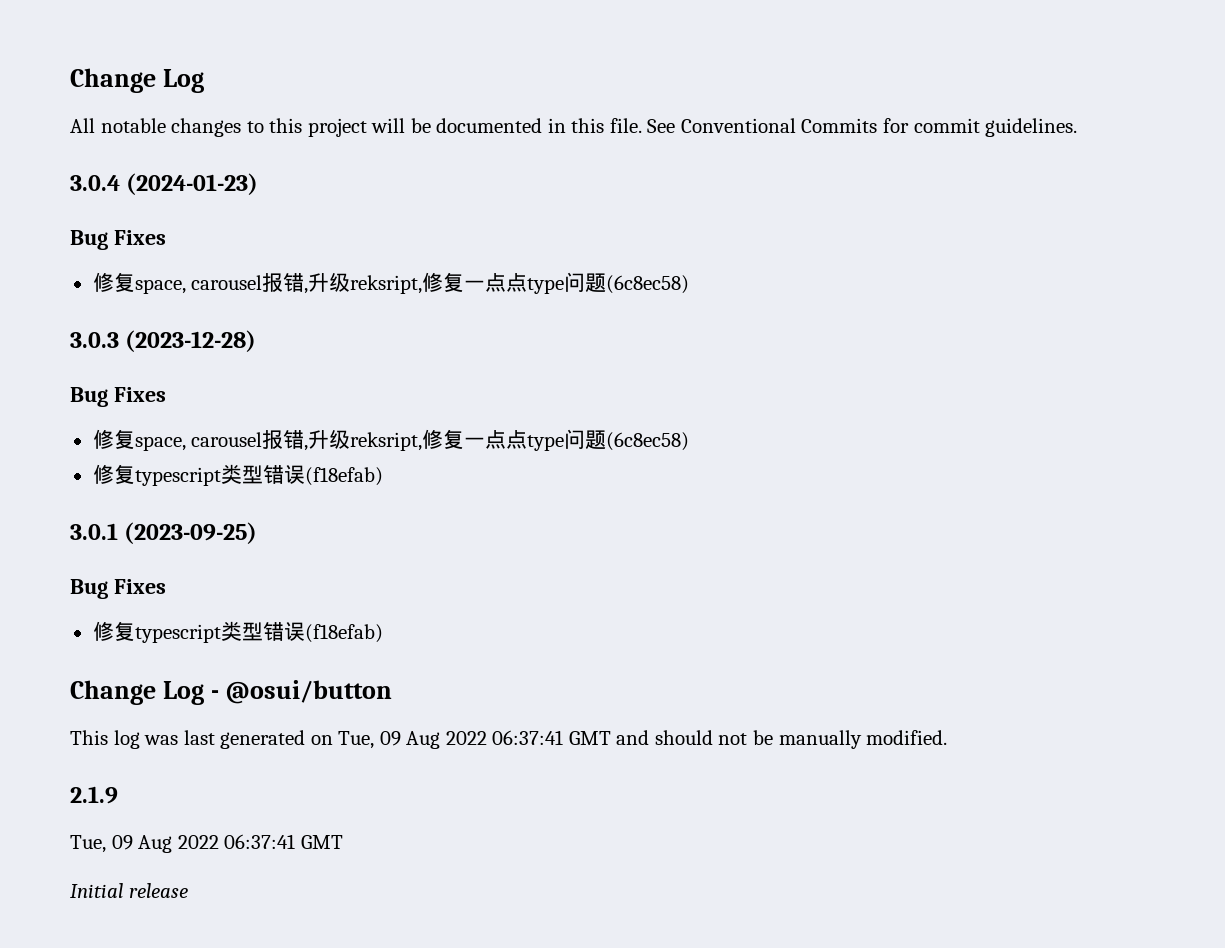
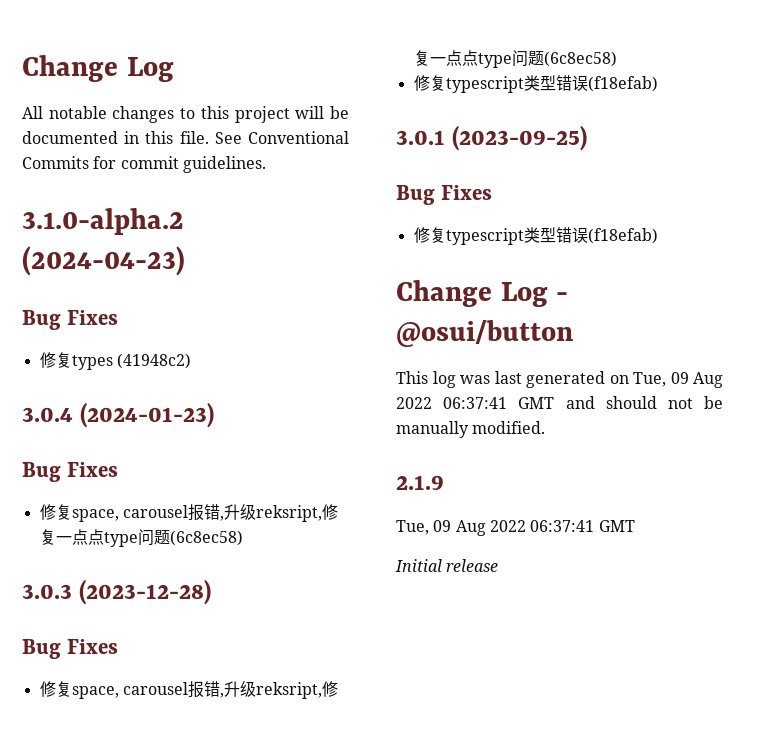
(1078, 127) none -> [22,208,184,235] [22,246,185,276] [22,310,119,330] [39,352,191,370] // 3.1.0-alpha.2 (2024-04-23) // Bug Fixes // 修复types (41948c2)

